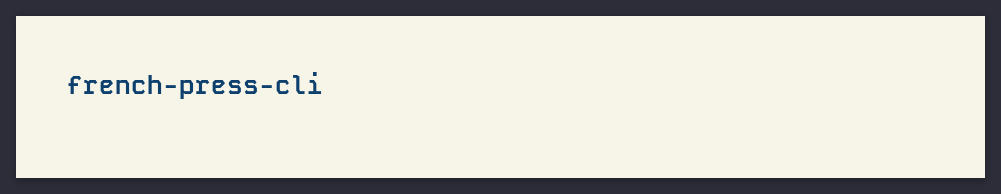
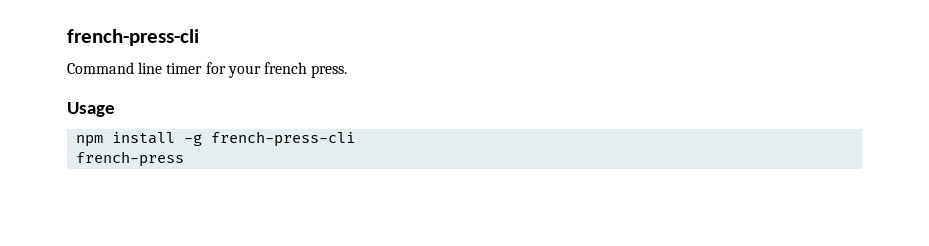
[67,72,323,99] french-press-cli -> [67,29,199,46] [67,62,348,78] [67,102,115,117] [76,131,356,147] [76,151,185,167] french-press-cli // Command line timer for your french press. // Usage // npm install -g french-press-cli // french-press

